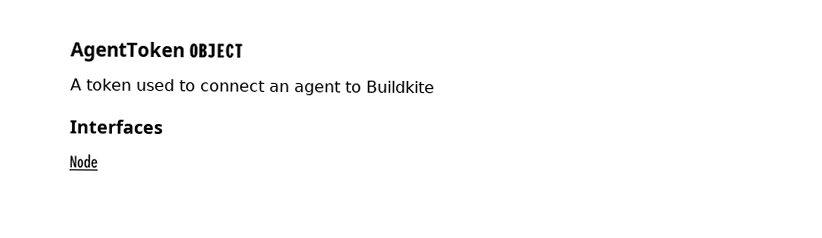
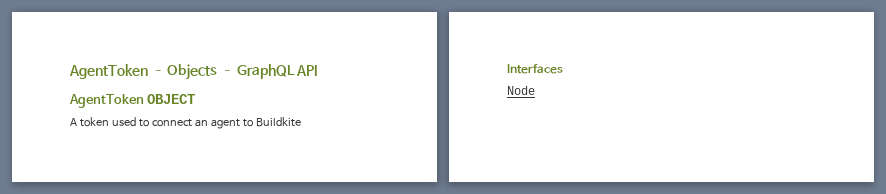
[70,41,185,63] AgentToken -> [69,64,318,80] [69,94,144,108] AgentToken – Objects – GraphQL API // AgentToken

